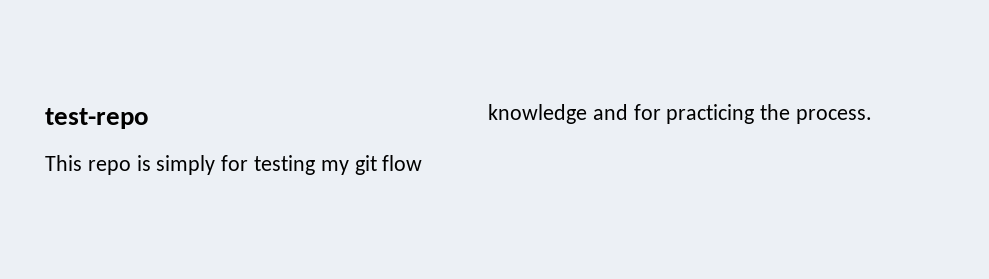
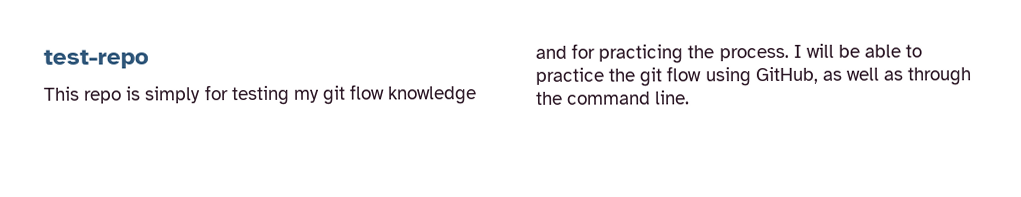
(873, 116) none -> [792,43,923,58] [535,66,972,87] [535,90,691,105] I will be able to practice the git flow using GitHub, as well as through the command line.

